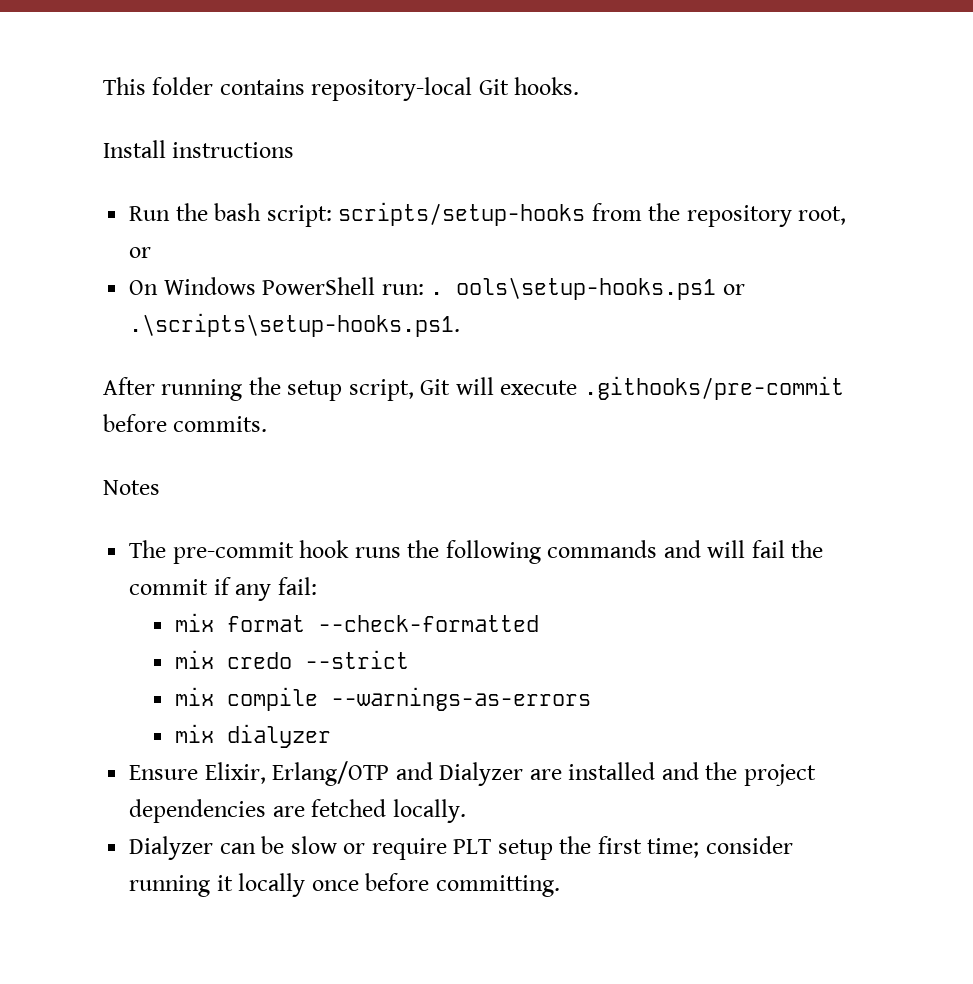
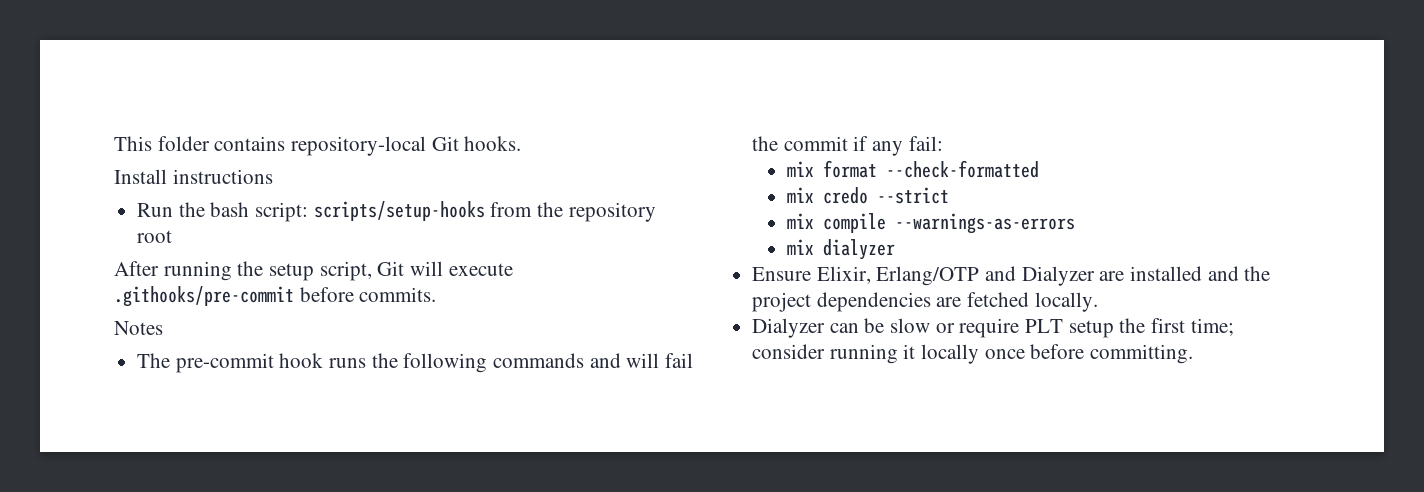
[798,206,847,225] [129,247,152,258] [129,277,745,300] [129,313,461,337] root, or // On Windows PowerShell run: . ools\setup-hooks.ps1 or .\scripts\setup-hooks.ps1. -> [137,230,173,243] root

